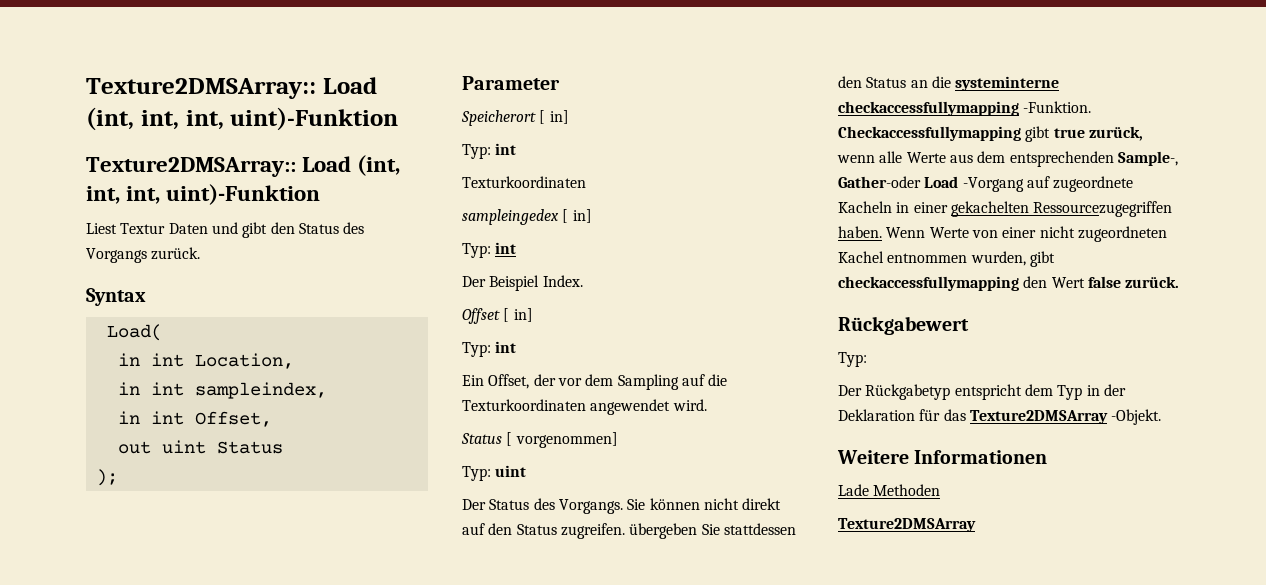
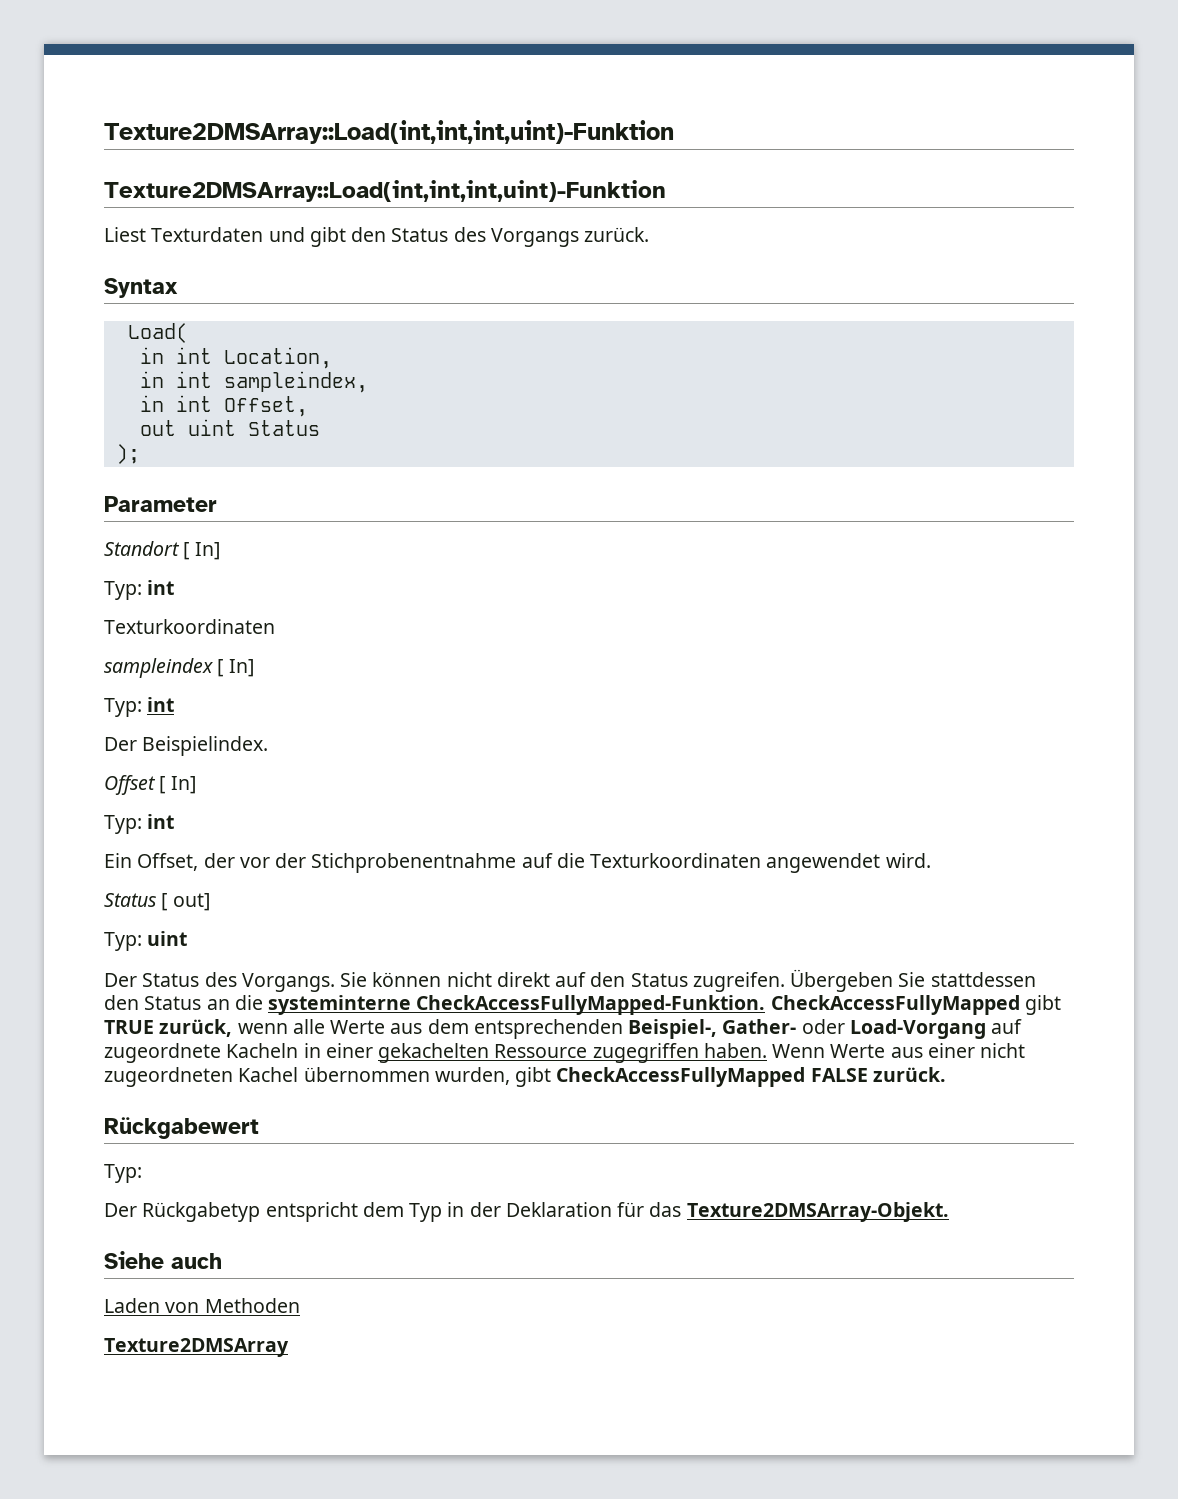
[86,77,377,99] [86,107,399,131] [86,155,401,177] [86,184,321,205] Texture2DMSArray:: Load (int, int, int, uint)-Funktion // Texture2DMSArray:: Load (int, int, int, uint)-Funktion -> [104,120,674,144] [104,180,666,202] Texture2DMSArray::Load(int,int,int,uint)-Funktion // Texture2DMSArray::Load(int,int,int,uint)-Funktion
[120,223,208,234] Textur Daten -> [151,227,264,242] Texturdaten
[461,110,569,126] Speicherort [ in] -> [104,541,220,560] Standort [ In]
[462,209,592,225] sampleingedex [ in] -> [104,658,254,678] sampleindex [ In]
[489,275,583,291] Beispiel Index. -> [142,736,269,756] Beispielindex.
[513,308,533,322] in] -> [170,776,196,794] In]
[585,374,679,390] dem Sampling -> [275,853,517,873] der Stichprobenentnahme
[515,432,618,448] vorgenommen] -> [172,893,210,911] out]
[629,523,698,539] übergeben -> [790,969,894,992] Übergeben
[838,101,1092,116] [838,126,1085,142] checkaccessfullymapping -Funktion. Checkaccessfullymapping gibt true -> [416,995,1061,1015] [104,1020,154,1034] CheckAccessFullyMapped-Funktion. CheckAccessFullyMapped gibt TRUE
[1117,151,1178,166] [838,176,1024,192] Sample-, Gather-oder Load -Vorgang -> [628,1019,986,1039] Beispiel-, Gather- oder Load-Vorgang
[1033,201,1173,217] Ressourcezugegriffen -> [494,1043,699,1063] Ressource zugegriffen
[971,230,998,238] von -> [890,1047,923,1058] aus
[887,253,968,263] entnommen -> [303,1067,430,1082] übernommen
[838,276,1121,291] checkaccessfullymapping den Wert false -> [556,1067,868,1087] CheckAccessFullyMapped FALSE
[969,409,1162,425] [837,450,1048,464] [838,484,869,496] Texture2DMSArray -Objekt. // Weitere Informationen // Lade -> [686,1202,949,1222] [104,1251,222,1269] [104,1298,200,1313] Texture2DMSArray-Objekt. // Siehe auch // Laden von

